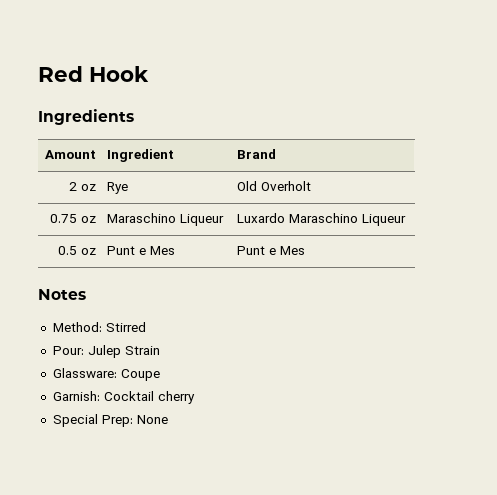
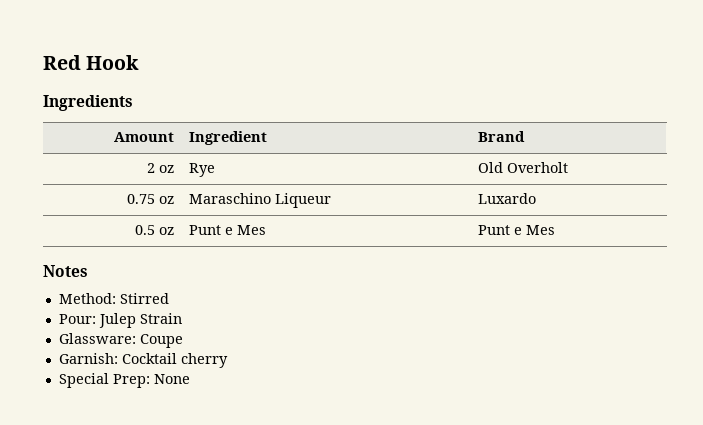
[288,213,406,226] Maraschino Liqueur -> (536, 198) none

